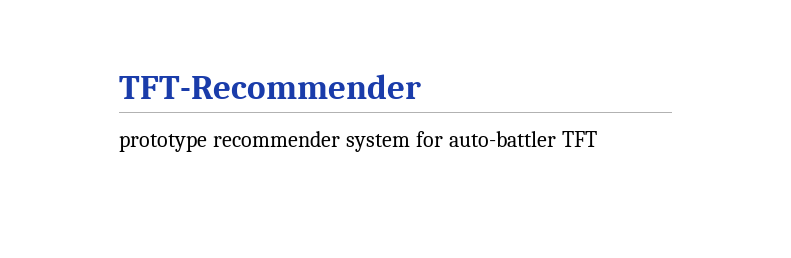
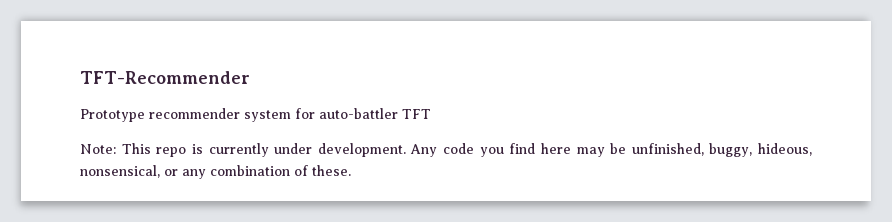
[119,134,207,152] prototype -> [80,109,145,122] Prototype
(597, 139) none -> [80,143,812,157] [80,165,351,179] // Note: This repo is currently under development. Any code you find here may be unfinished, buggy, hideous, nonsensical, or any combination of these.

